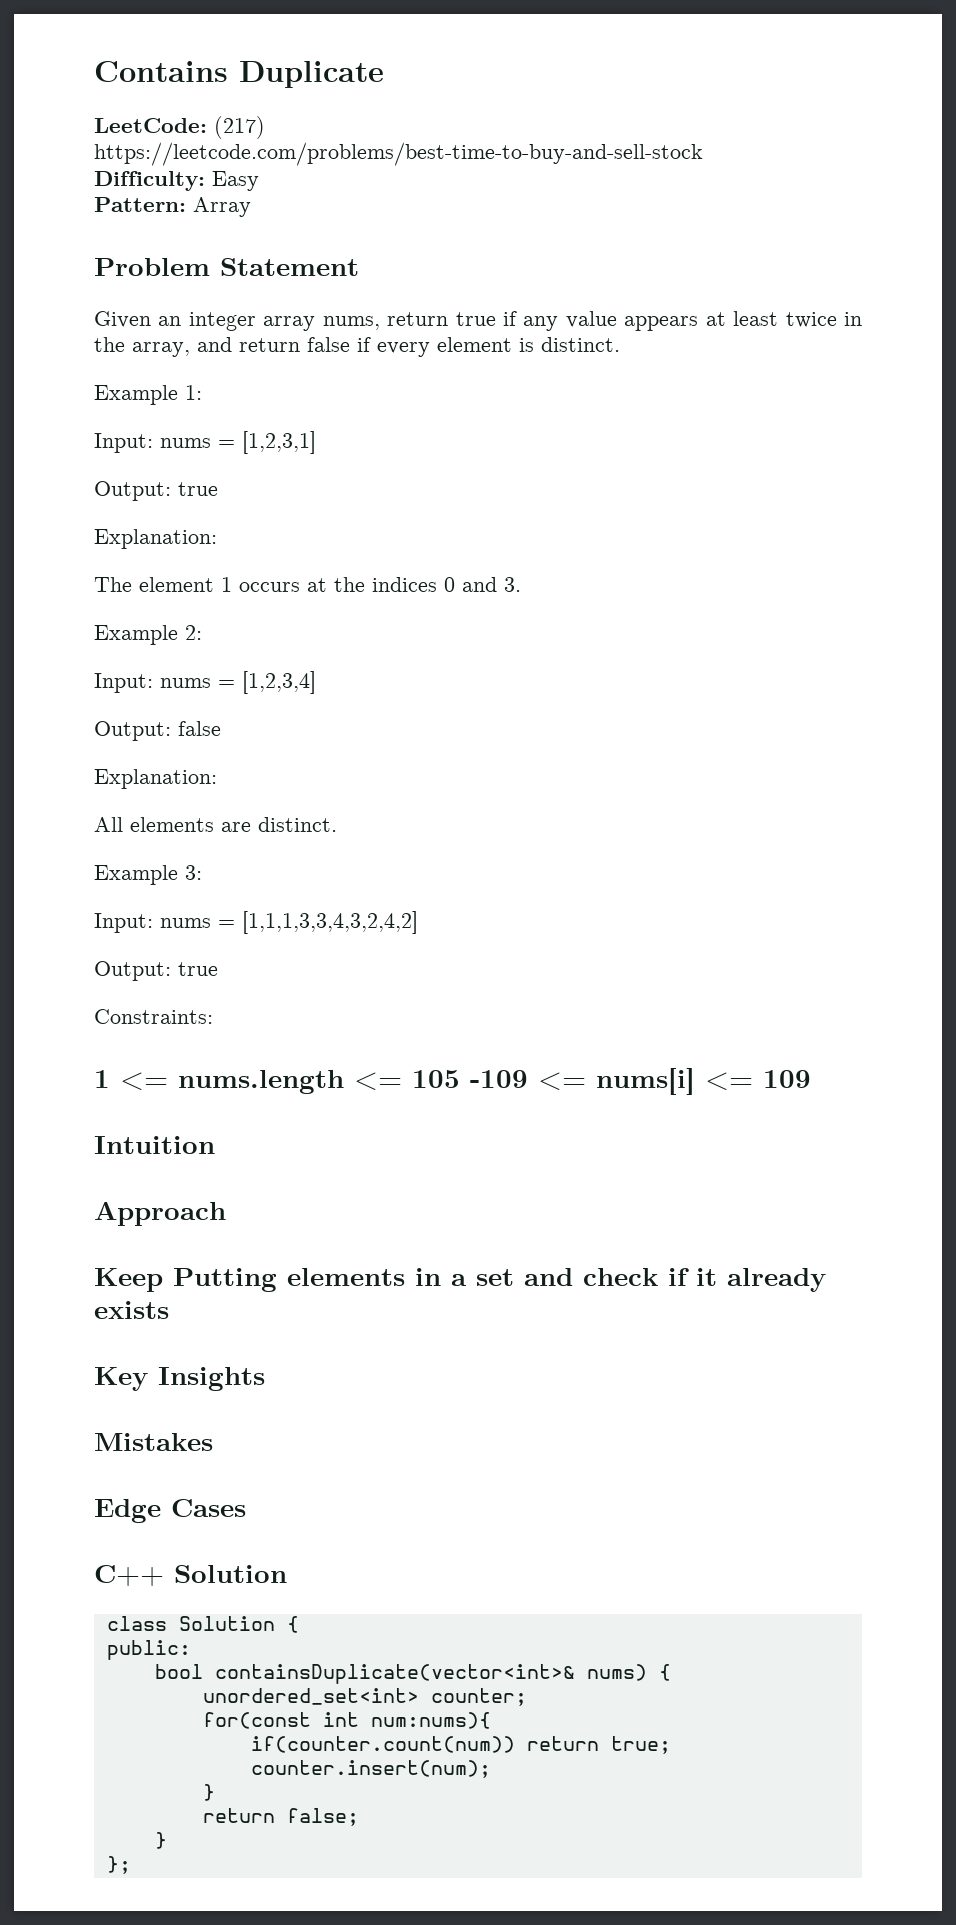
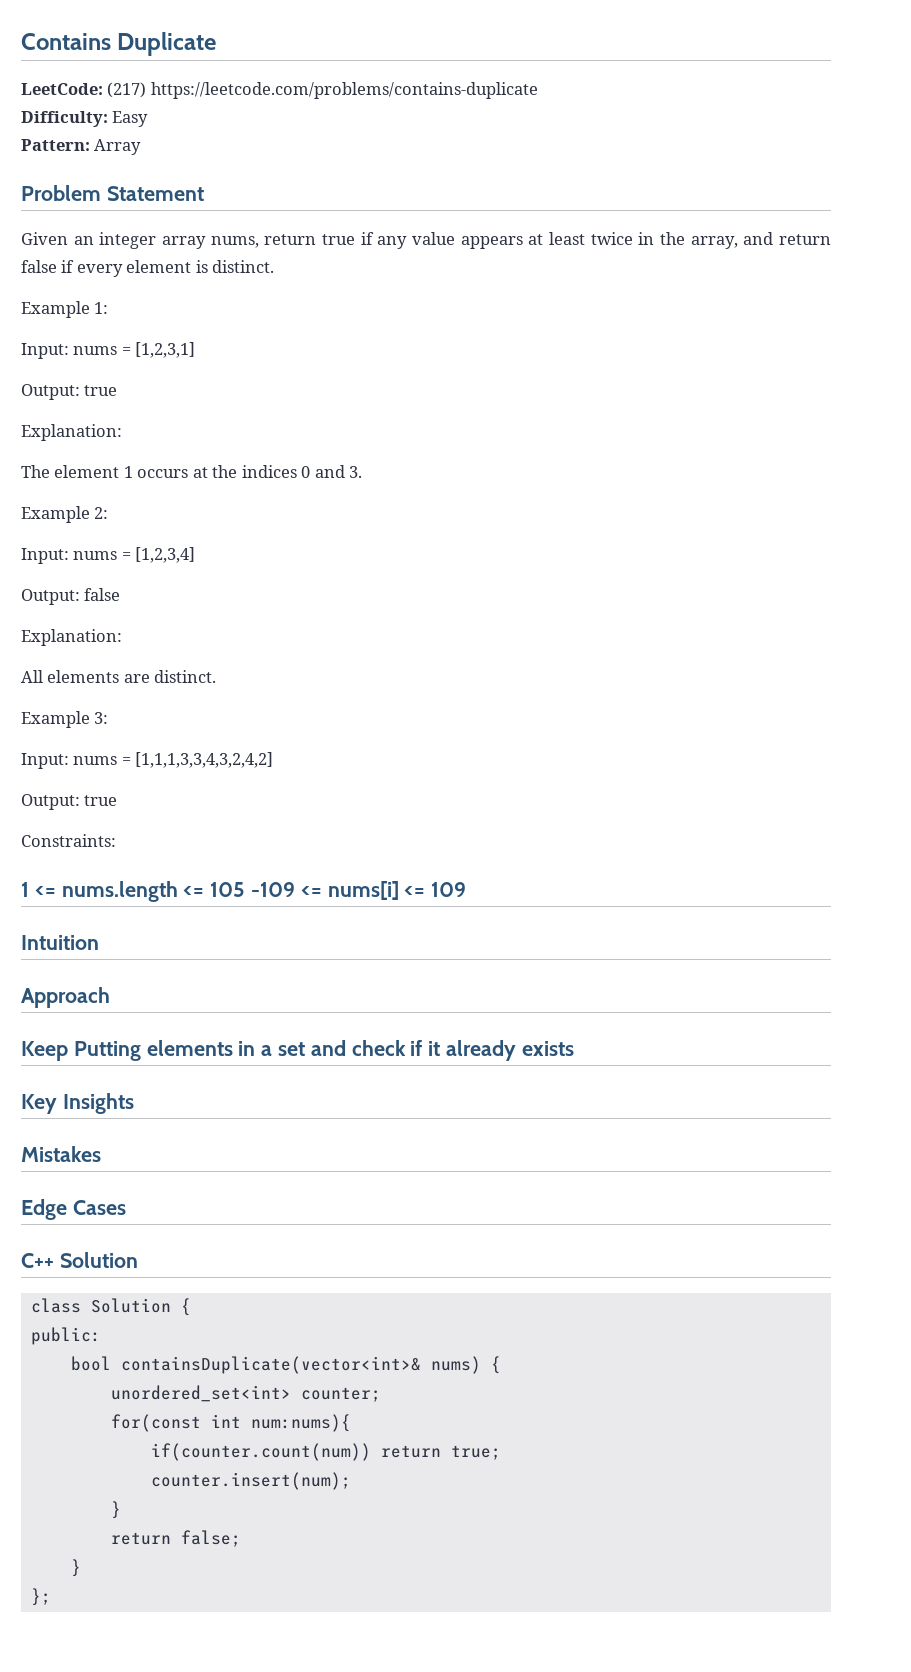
[94,142,703,166] https://leetcode.com/problems/best-time-to-buy-and-sell-stock -> [150,82,538,99] https://leetcode.com/problems/contains-duplicate

